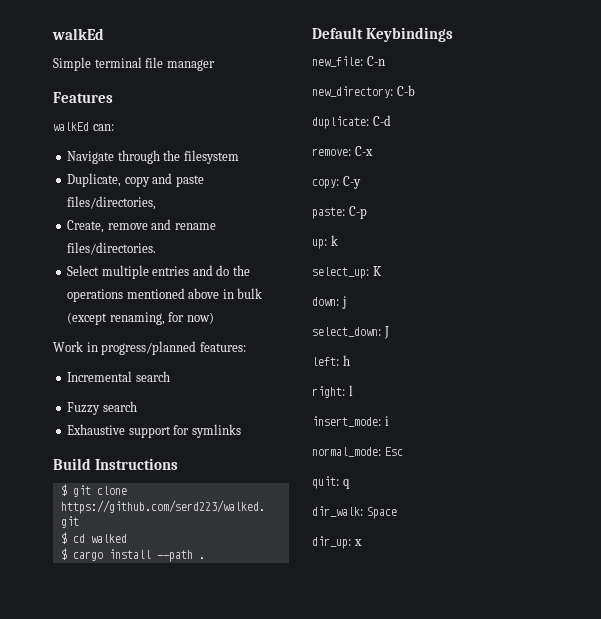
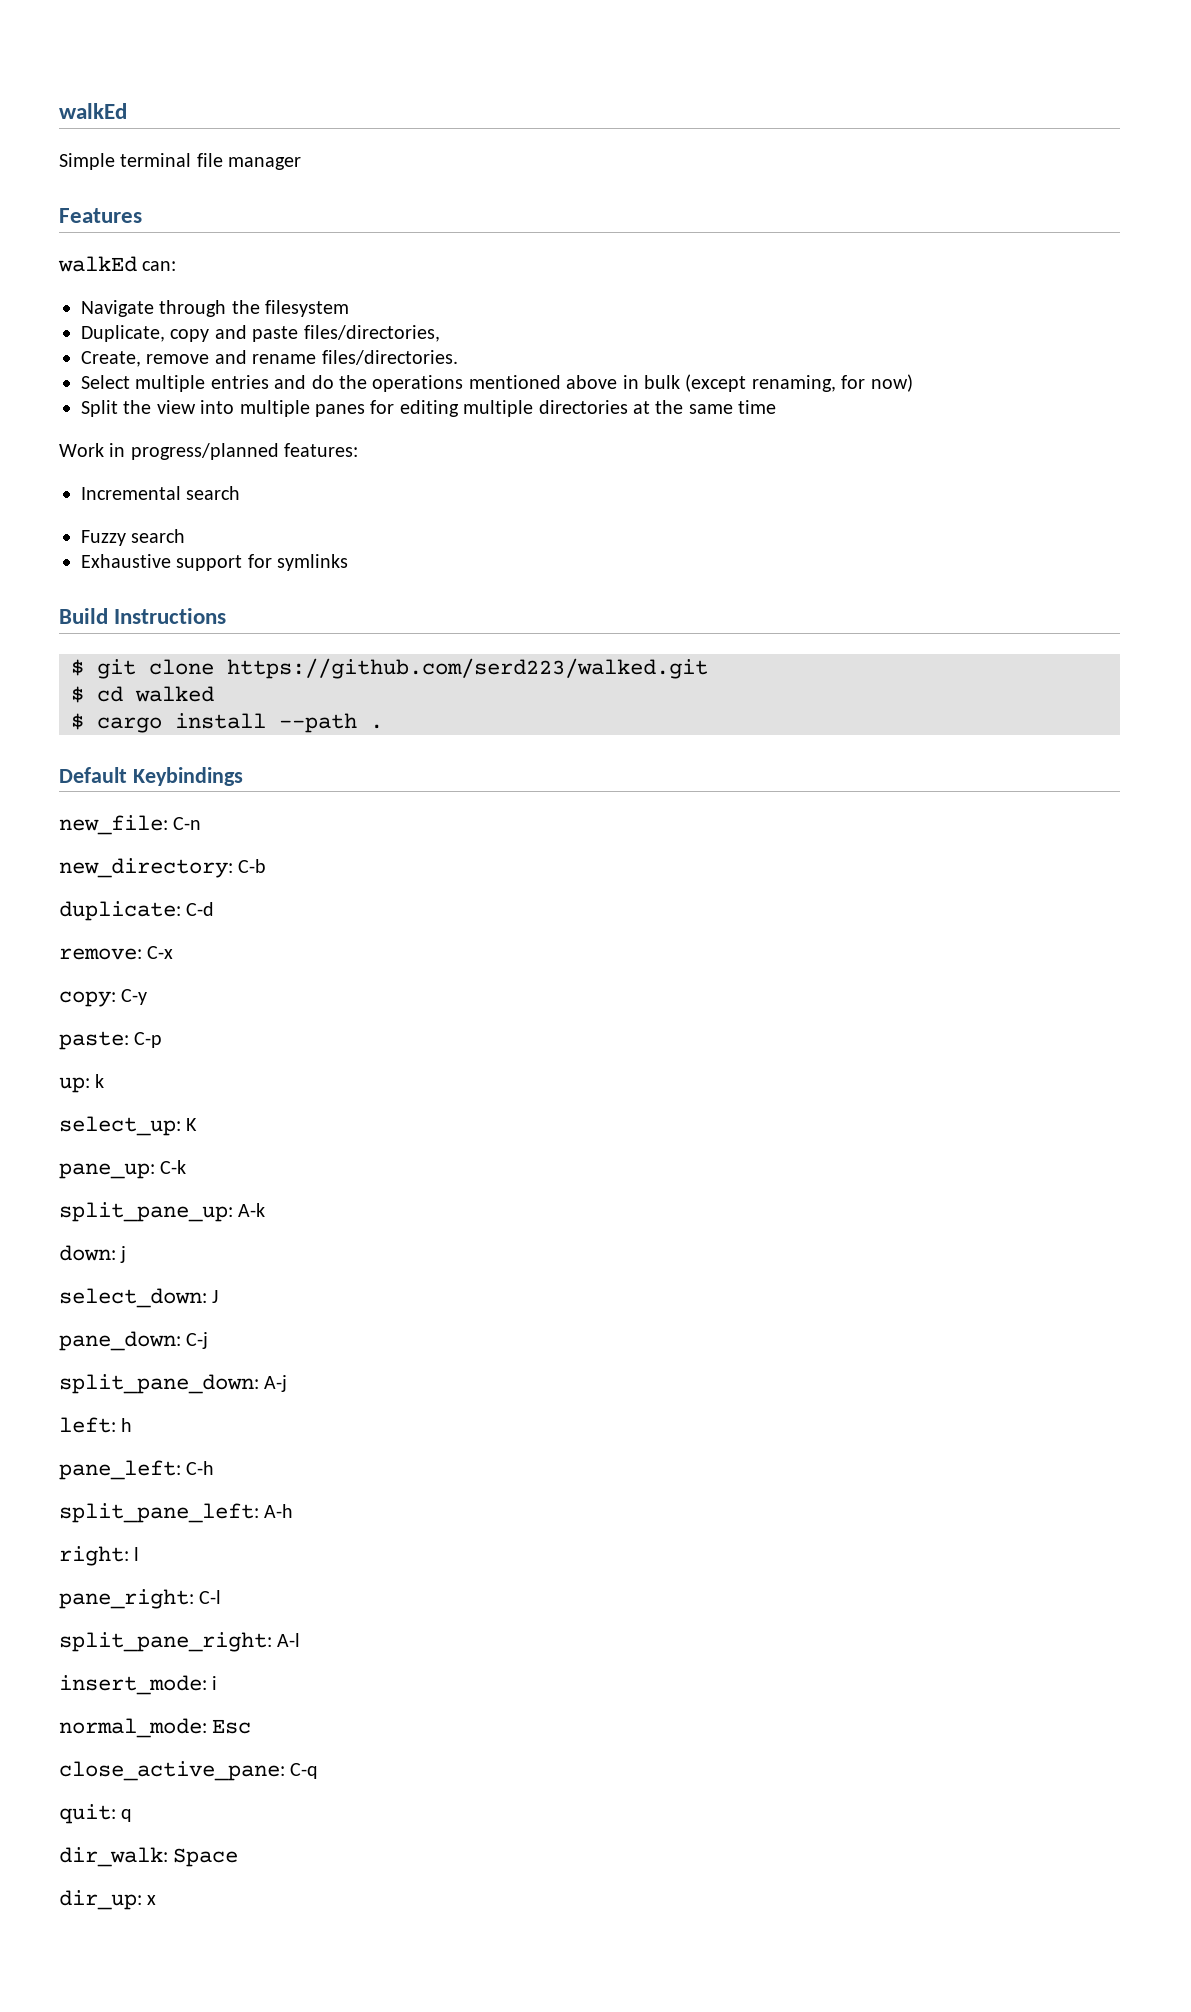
(214, 318) none -> [81,400,777,417] // Split the view into multiple panes for editing multiple directories at the same time
(382, 271) none -> [59,1160,187,1179] [59,1202,266,1222] // pane_up: C-k // split_pane_up: A-k
[312,355,350,366] [312,385,353,398] left: h // right: l -> [59,1331,209,1351] [59,1374,288,1394] [59,1417,133,1433] [59,1460,215,1480] [59,1503,294,1523] [59,1546,140,1566] [59,1589,222,1609] [59,1632,301,1652] pane_down: C-j // split_pane_down: A-j // left: h // pane_left: C-h // split_pane_left: A-h // right: l // pane_right: C-l // split_pane_right: A-l
(403, 451) none -> [59,1761,319,1781] // close_active_pane: C-q

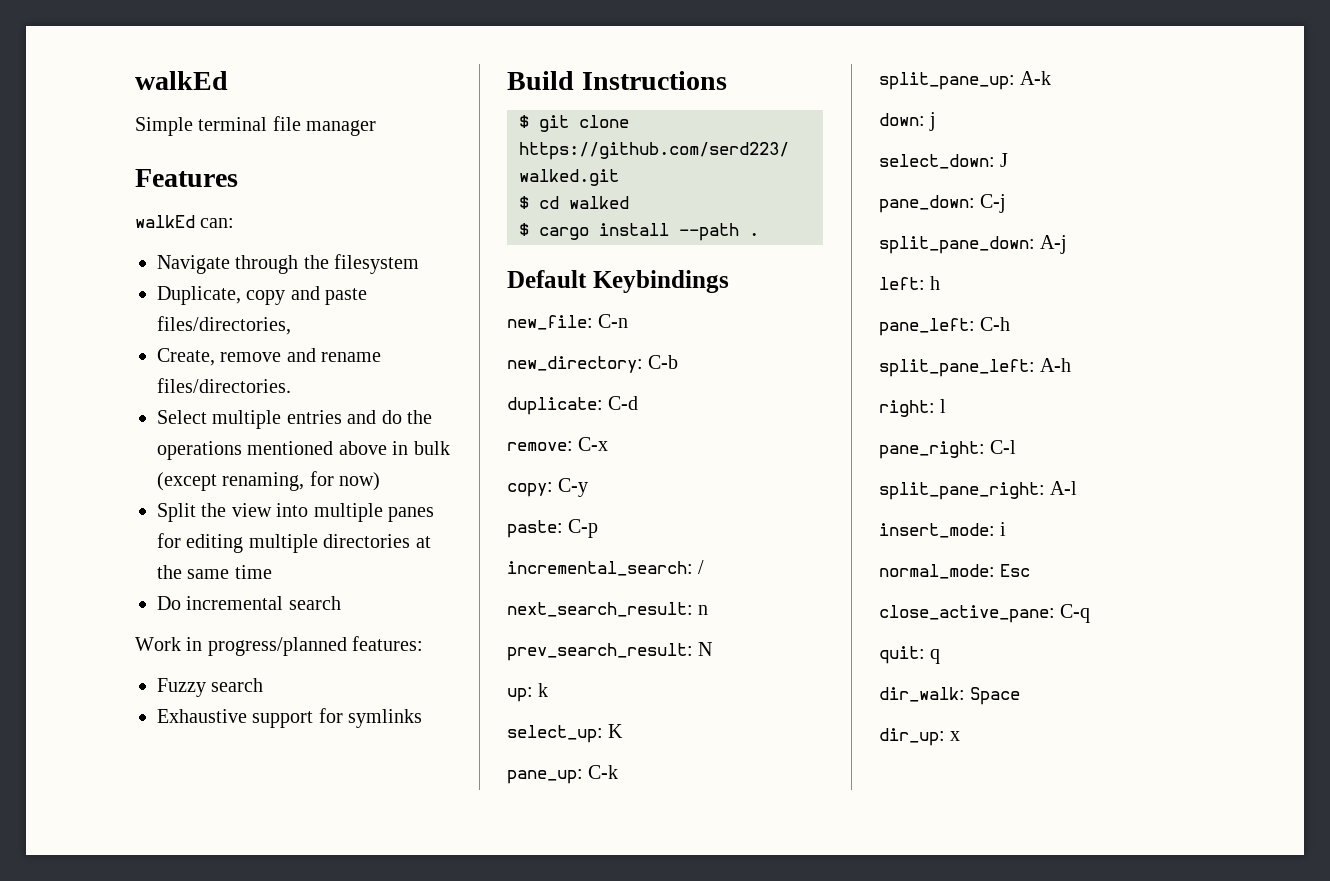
(777, 407) none -> [157,596,341,610] // Do incremental search
[81,486,241,500] // Incremental search -> (424, 643) none
(163, 1040) none -> [507,560,705,576] [507,602,709,617] [507,642,713,661] // incremental_search: / // next_search_result: n // prev_search_result: N

